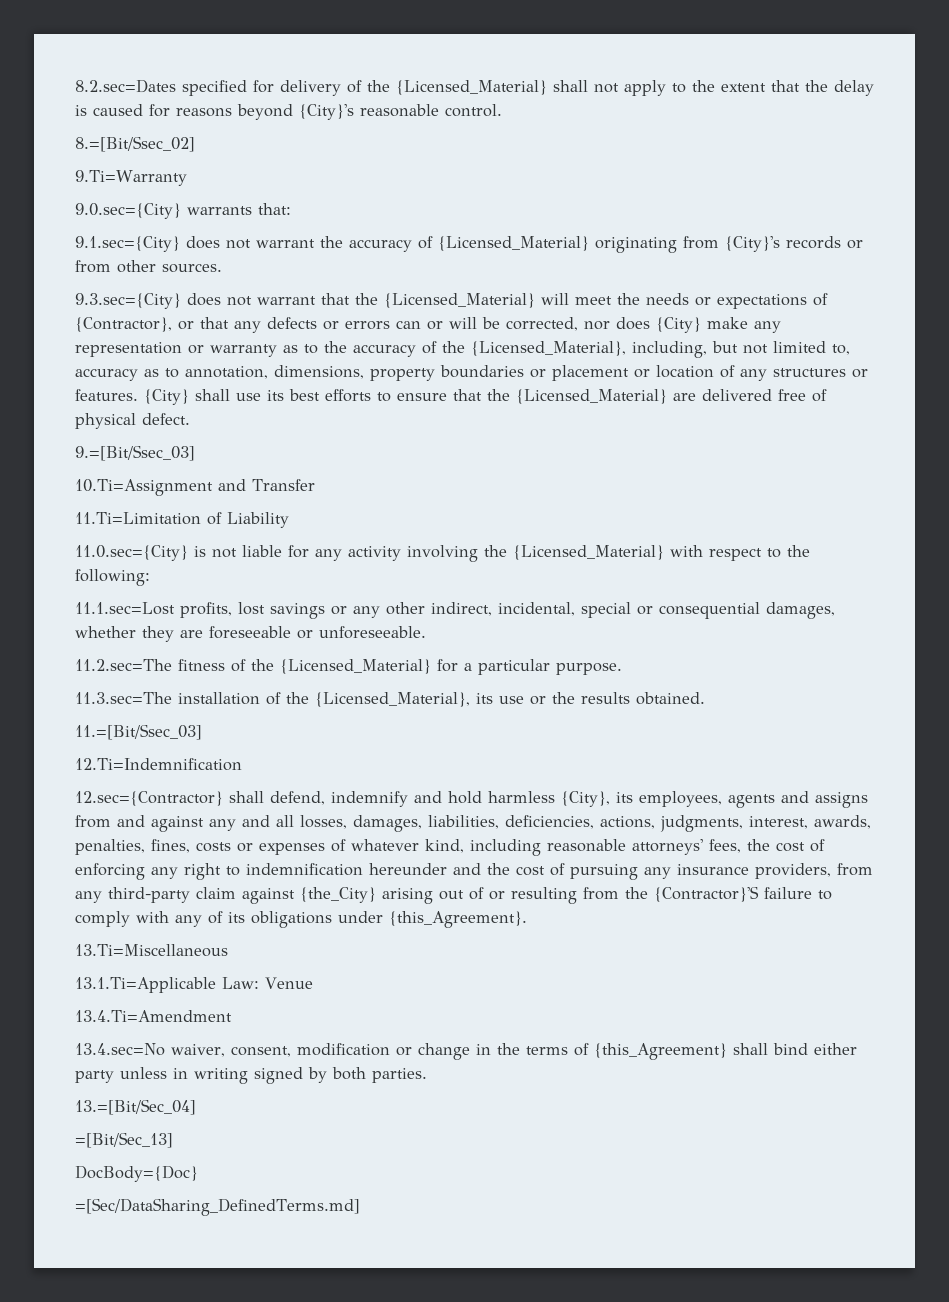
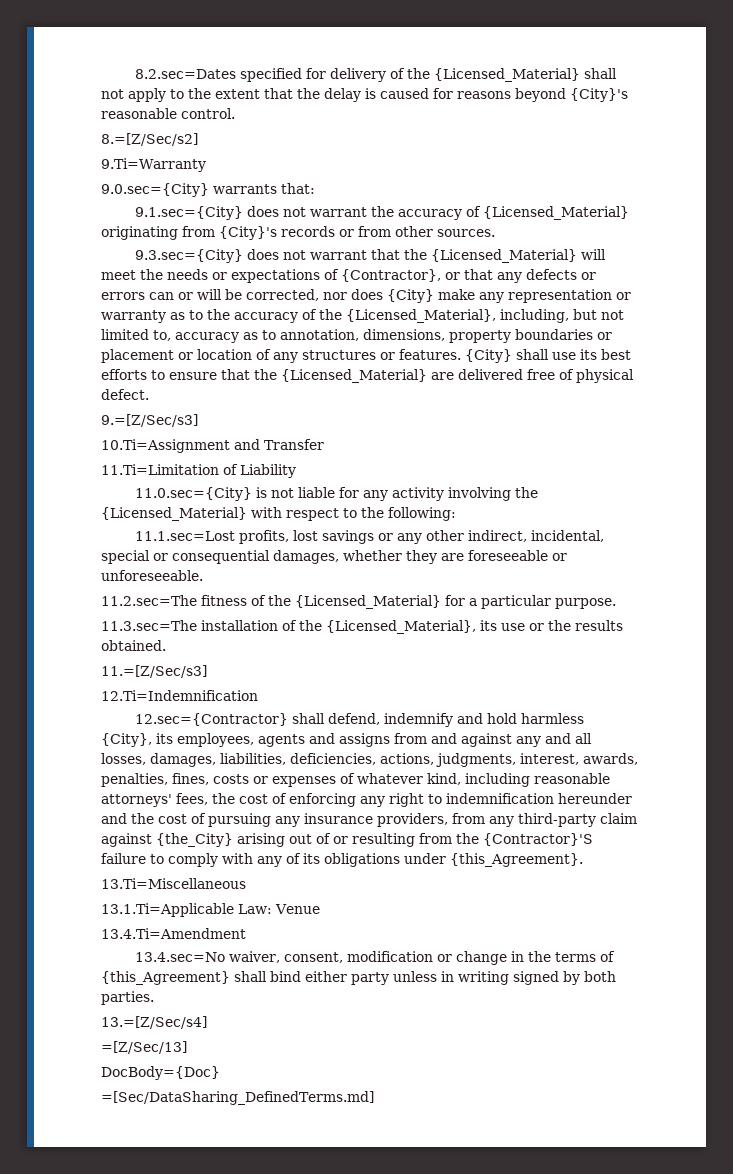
[75,136,195,152] 8.=[Bit/Ssec_02] -> [101,133,198,146] 8.=[Z/Sec/s2]
[75,445,195,461] 9.=[Bit/Ssec_03] -> [101,414,198,427] 9.=[Z/Sec/s3]
[75,724,202,740] 11.=[Bit/Ssec_03] -> [101,665,207,678] 11.=[Z/Sec/s3]
[75,1099,196,1115] [75,1132,173,1148] 13.=[Bit/Sec_04] // =[Bit/Sec_13] -> [101,1016,207,1029] [101,1041,187,1054] 13.=[Z/Sec/s4] // =[Z/Sec/13]

